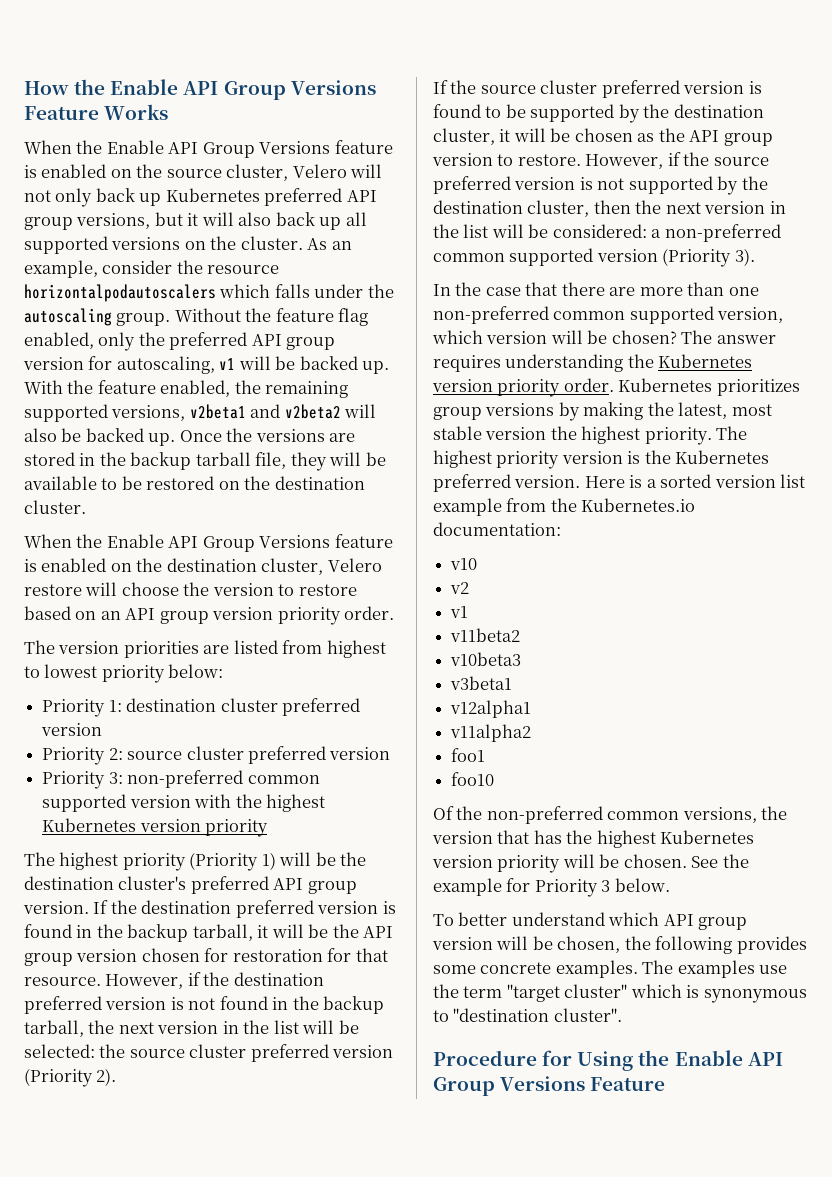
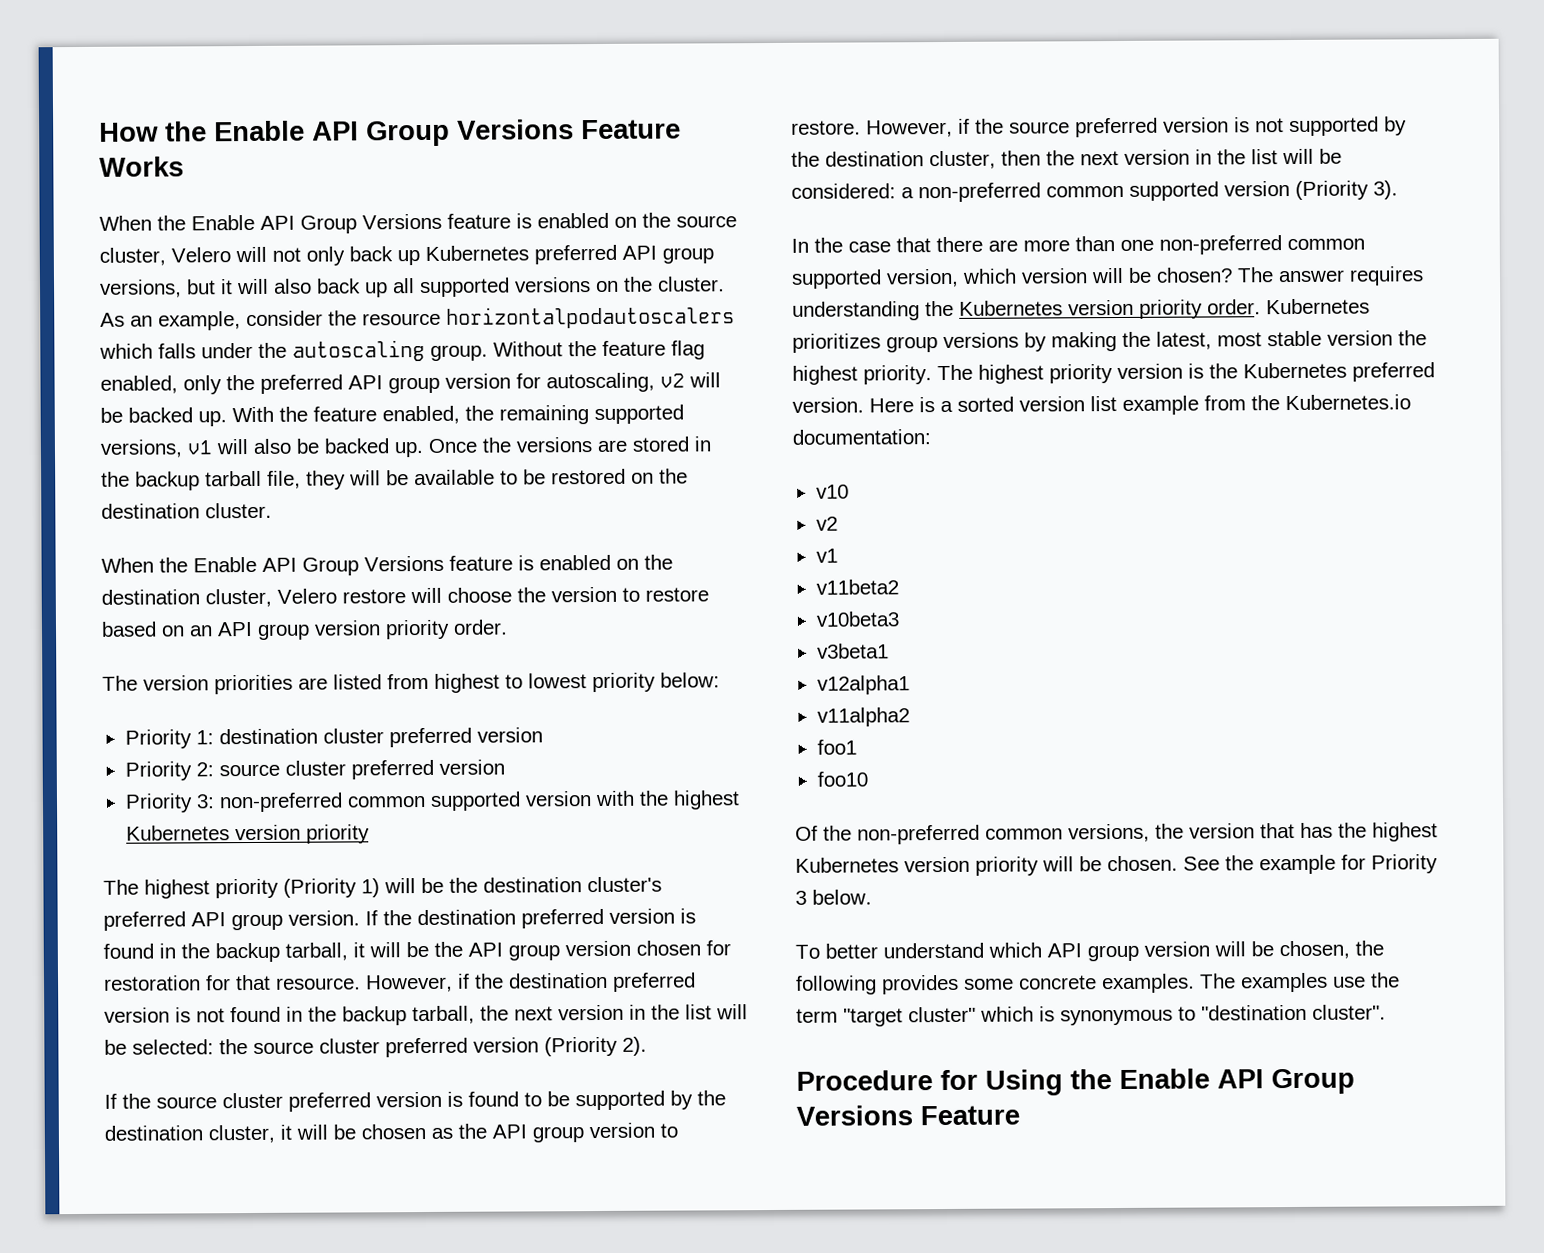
[219,358,236,370] v1 -> [660,373,685,388] v2
[189,404,341,419] v2beta1 and v2beta2 -> [187,440,212,455] v1

